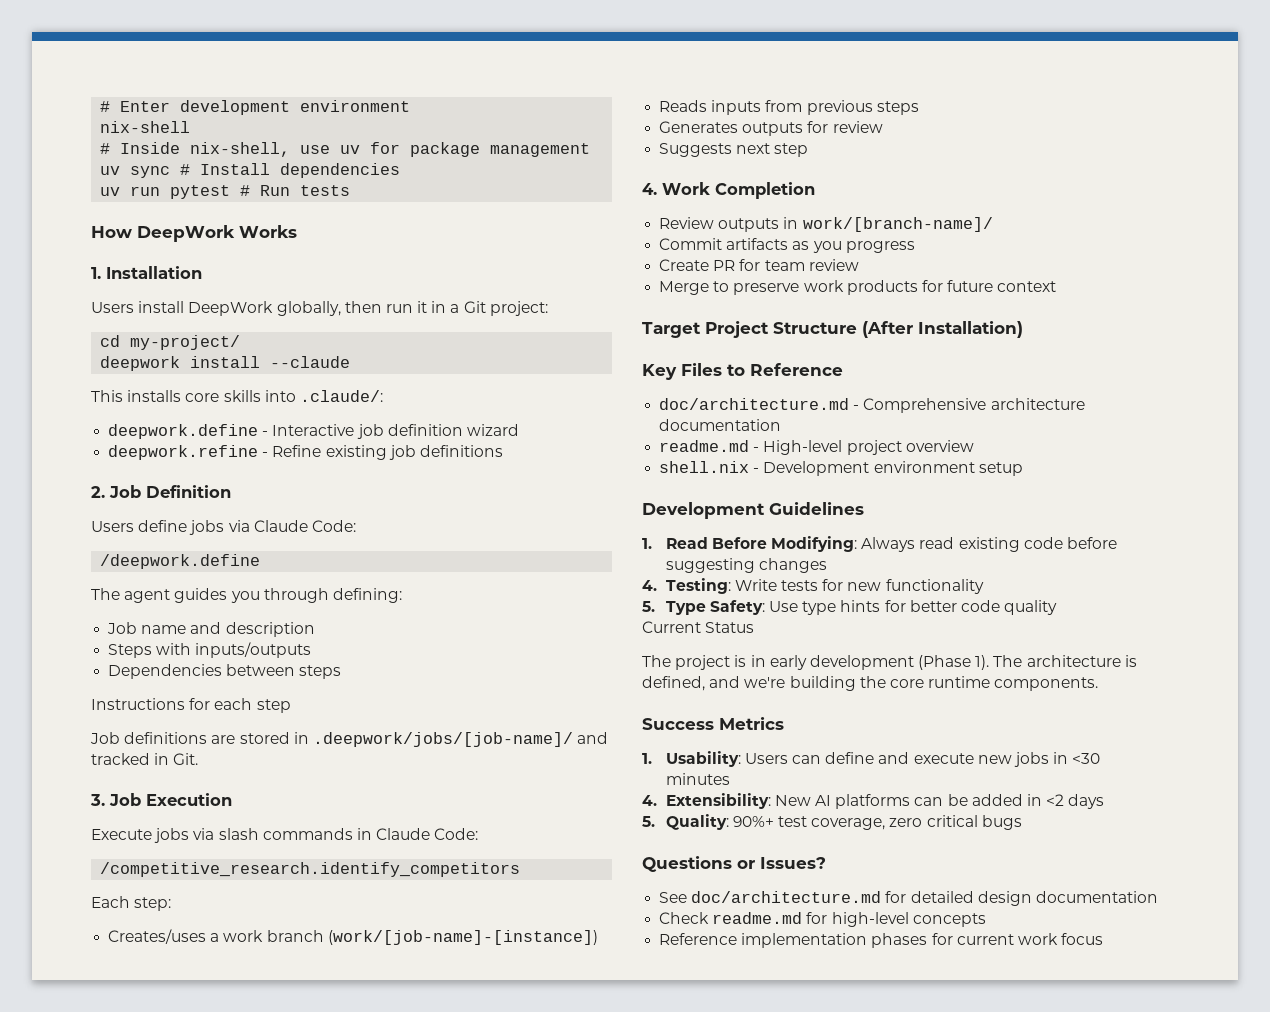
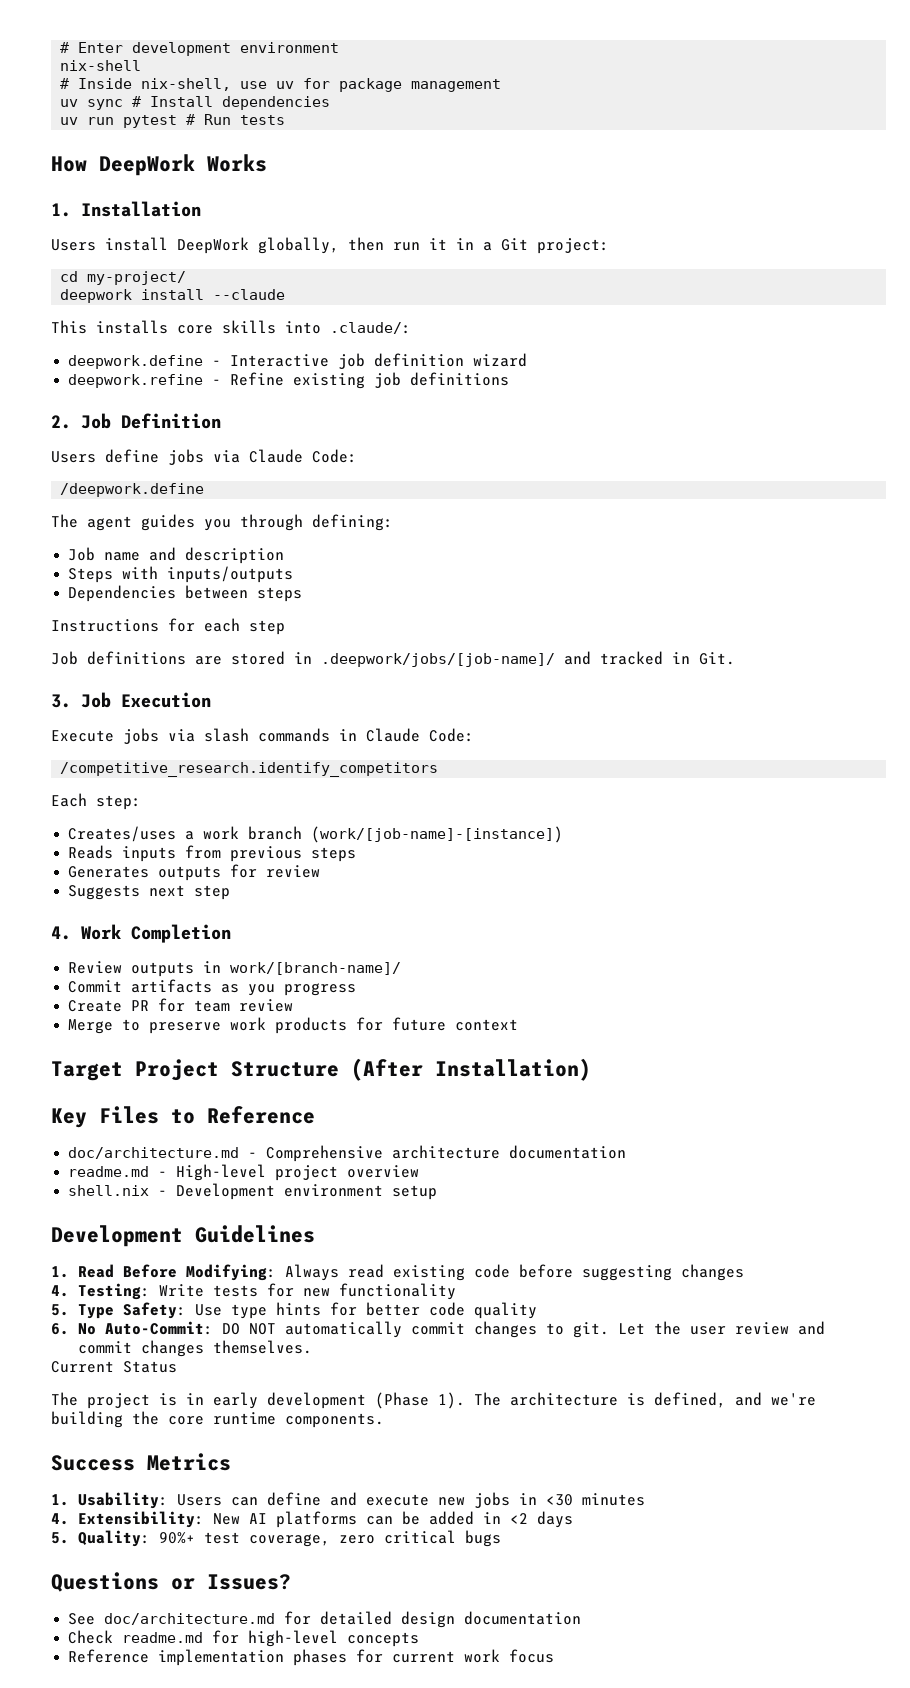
(1058, 607) none -> [51,1321,826,1338] [78,1340,313,1357] // 6. No Auto-Commit: DO NOT automatically commit changes to git. Let the user review and commit changes themselves.

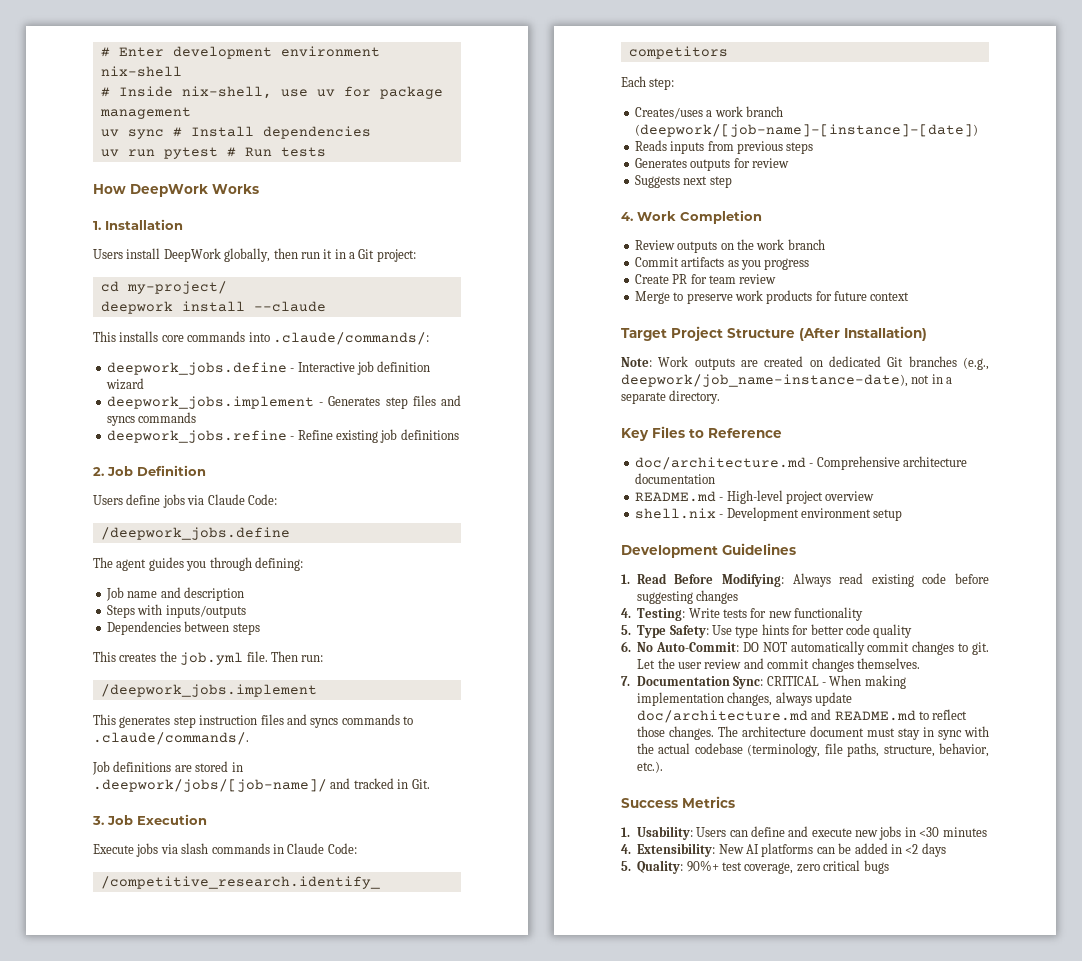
[222,320,411,334] [68,355,204,369] skills into .claude/: // deepwork.define -> [187,331,429,345] [106,362,287,375] commands into .claude/commands/: // deepwork_jobs.define
[68,374,204,388] deepwork.refine -> [106,395,461,409] [106,412,197,426] [106,430,287,443] deepwork_jobs.implement - Generates step files and syncs commands // deepwork_jobs.refine
[60,483,205,497] /deepwork.define -> [100,527,290,540] /deepwork_jobs.define
[51,618,285,635] Instructions for each step -> [93,651,324,665] [100,684,317,697] [93,714,413,728] [93,732,249,745] This creates the job.yml file. Then run: // /deepwork_jobs.implement // This generates step instruction files and syncs commands to .claude/commands/.
[311,826,564,843] (work/[job-name]-[instance]) -> [634,124,978,137] (deepwork/[job-name]-[instance]-[date])
[203,961,402,975] in work/[branch-name]/ -> [720,239,825,250] on the work branch
(591, 1069) none -> [621,356,989,370] [621,374,953,387] [621,390,721,404] // Note: Work outputs are created on dedicated Git branches (e.g., deepwork/job_name-instance-date), not in a separate directory.
[68,1166,150,1177] readme.md -> [634,491,716,502] README.md
[51,1361,177,1373] [51,1392,816,1409] [51,1411,384,1428] Current Status // The project is in early development (Phase 1). The architecture is defined, and we're building the core runtime components. -> [621,675,906,689] [636,692,852,706] [636,709,968,723] [636,726,989,740] [636,743,989,757] [636,761,663,773] 7. Documentation Sync: CRITICAL - When making implementation changes, always update doc/architecture.md and README.md to reflect those changes. The architecture document must stay in sync with the actual codebase (terminology, file paths, structure, behavior, etc.).
[51,1572,291,1592] [68,1611,582,1628] [68,1630,420,1647] [68,1649,555,1666] // Questions or Issues? // See doc/architecture.md for detailed design documentation // Check readme.md for high-level concepts // Reference implementation phases for current work focus -> (889, 867) none

